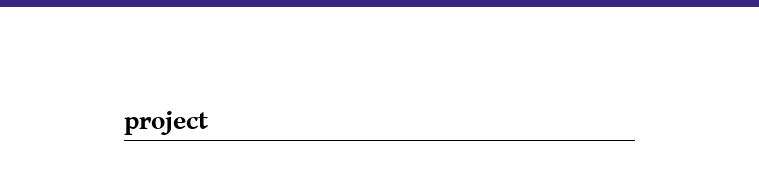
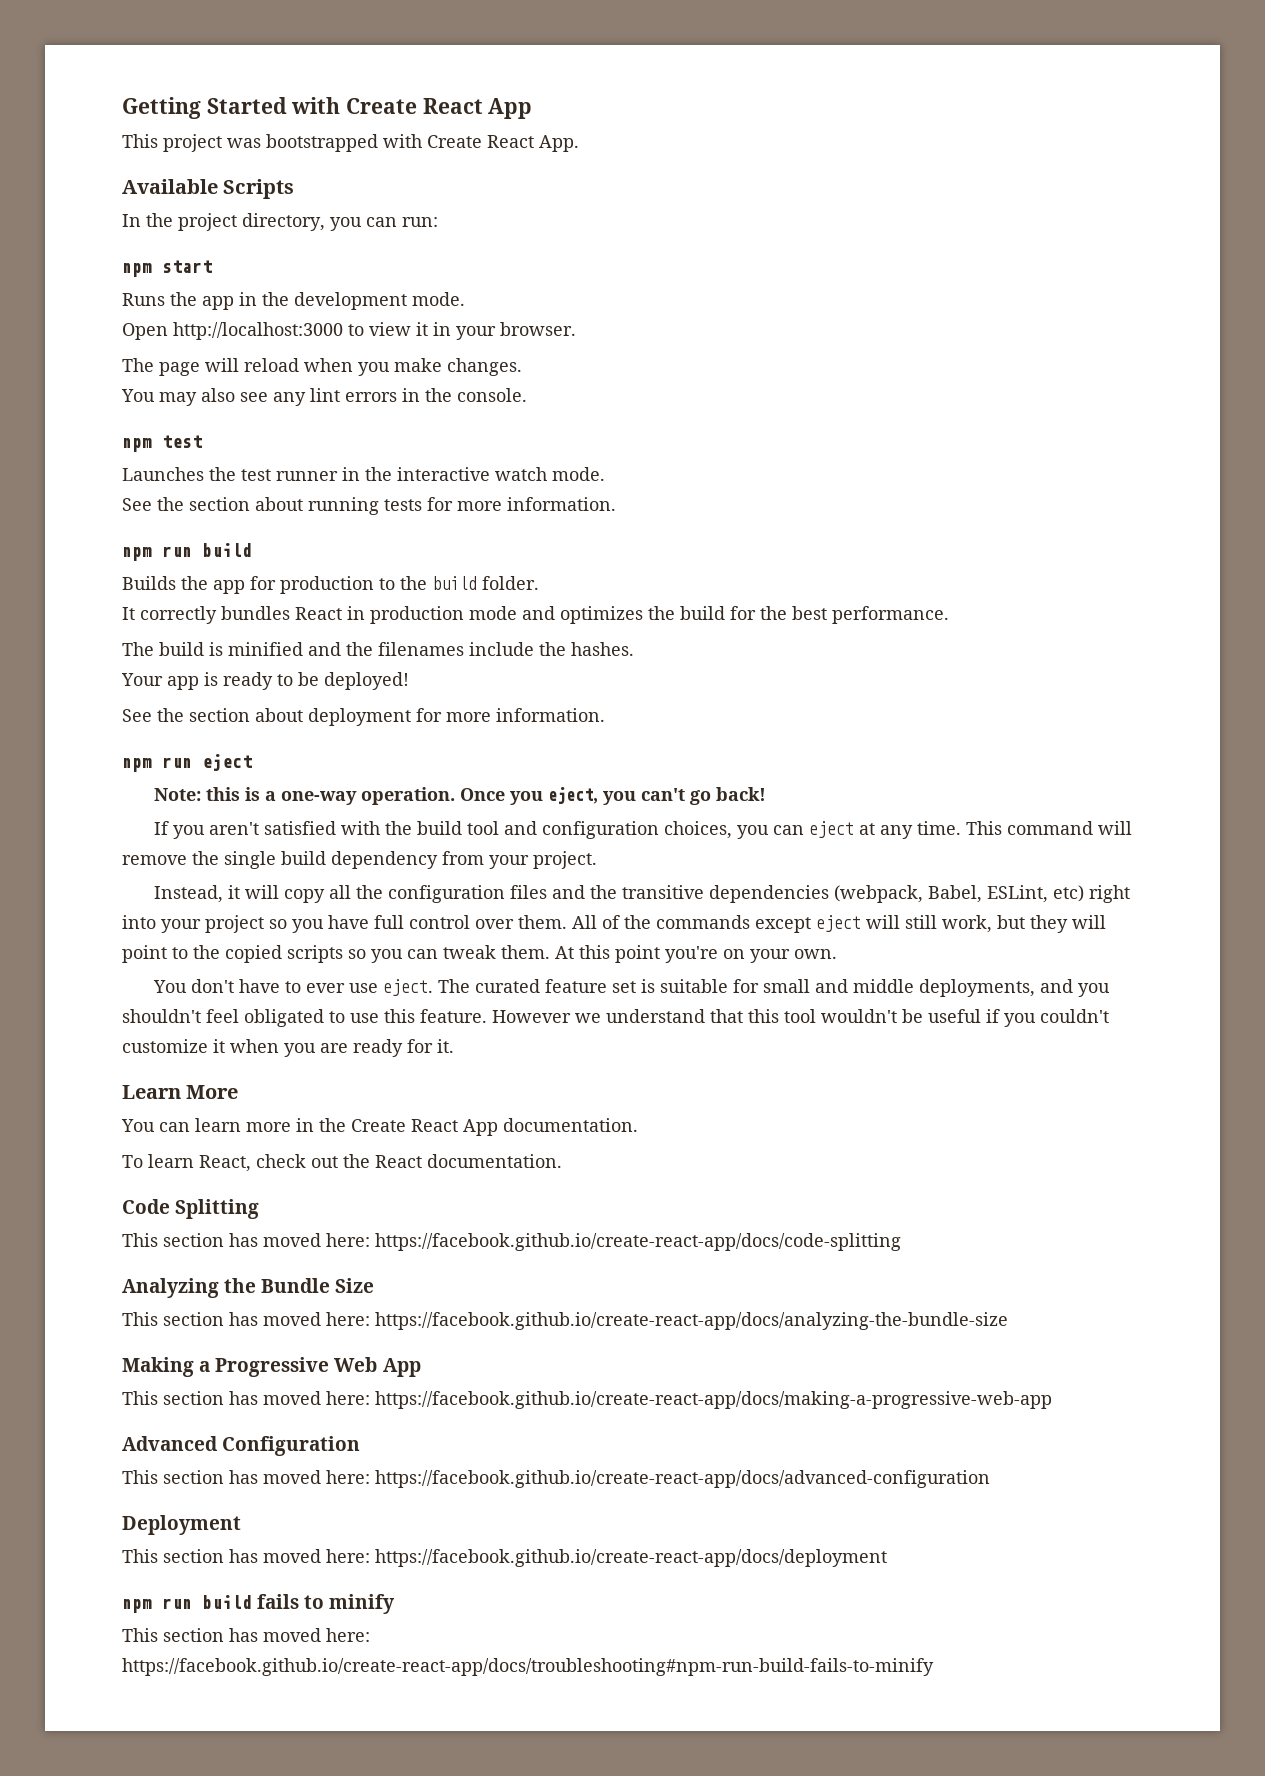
[124,111,208,135] project -> [122,97,533,119] [122,134,579,152] [122,179,295,199] [122,213,438,231] [122,260,212,277] [122,292,465,310] [122,322,576,340] [122,358,522,376] [121,388,527,406] [122,435,202,452] [122,467,605,481] [122,497,616,515] [122,543,252,561] [122,576,539,594] [122,606,949,624] [122,642,634,656] [121,672,409,690] [122,708,605,726] [122,754,252,772] [153,787,766,805] [153,821,1132,839] [122,851,597,869] [153,885,1130,903] [122,915,1106,933] [122,945,837,963] [152,979,1110,997] [122,1009,1109,1027] [122,1039,454,1057] [122,1085,239,1099] [121,1118,638,1136] [122,1154,562,1172] [122,1199,260,1219] [122,1233,901,1251] [122,1278,375,1298] [122,1312,1008,1330] [122,1357,421,1377] [122,1391,1052,1409] [122,1436,361,1456] [122,1470,990,1488] [122,1515,241,1535] [122,1549,887,1567] [122,1594,395,1614] [122,1628,370,1642] [122,1658,934,1676] Getting Started with Create React App // This project was bootstrapped with Create React App. // Available Scripts // In the project directory, you can run: // npm start // Runs the app in the development mode. // Open http://localhost:3000 to view it in your browser. // The page will reload when you make changes. // You may also see any lint errors in the console. // npm test // Launches the test runner in the interactive watch mode. // See the section about running tests for more information. // npm run build // Builds the app for production to the build folder. // It correctly bundles React in production mode and optimizes the build for the best performance. // The build is minified and the filenames include the hashes. // Your app is ready to be deployed! // See the section about deployment for more information. // npm run eject // Note: this is a one-way operation. Once you eject, you can't go back! // If you aren't satisfied with the build tool and configuration choices, you can eject at any time. This command will remove the single build dependency from your project. // Instead, it will copy all the configuration files and the transitive dependencies (webpack, Babel, ESLint, etc) right into your project so you have full control over them. All of the commands except eject will still work, but they will point to the copied scripts so you can tweak them. At this point you're on your own. // You don't have to ever use eject. The curated feature set is suitable for small and middle deployments, and you shouldn't feel obligated to use this feature. However we understand that this tool wouldn't be useful if you couldn't customize it when you are ready for it. // Learn More // You can learn more in the Create React App documentation. // To learn React, check out the React documentation. // Code Splitting // This section has moved here: https://facebook.github.io/create-react-app/docs/code-splitting // Analyzing the Bundle Size // This section has moved here: https://facebook.github.io/create-react-app/docs/analyzing-the-bundle-size // Making a Progressive Web App // This section has moved here: https://facebook.github.io/create-react-app/docs/making-a-progressive-web-app // Advanced Configuration // This section has moved here: https://facebook.github.io/create-react-app/docs/advanced-configuration // Deployment // This section has moved here: https://facebook.github.io/create-react-app/docs/deployment // npm run build fails to minify // This section has moved here: https://facebook.github.io/create-react-app/docs/troubleshooting#npm-run-build-fails-to-minify

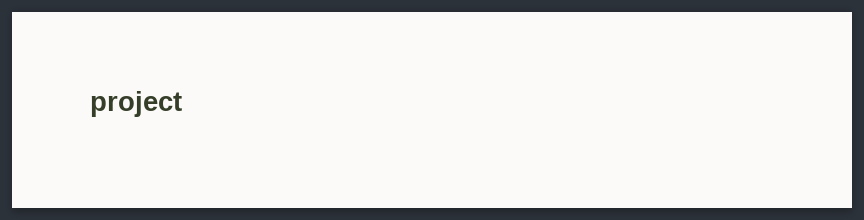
[122,97,533,119] [122,134,579,152] [122,179,295,199] [122,213,438,231] [122,260,212,277] [122,292,465,310] [122,322,576,340] [122,358,522,376] [121,388,527,406] [122,435,202,452] [122,467,605,481] [122,497,616,515] [122,543,252,561] [122,576,539,594] [122,606,949,624] [122,642,634,656] [121,672,409,690] [122,708,605,726] [122,754,252,772] [153,787,766,805] [153,821,1132,839] [122,851,597,869] [153,885,1130,903] [122,915,1106,933] [122,945,837,963] [152,979,1110,997] [122,1009,1109,1027] [122,1039,454,1057] [122,1085,239,1099] [121,1118,638,1136] [122,1154,562,1172] [122,1199,260,1219] [122,1233,901,1251] [122,1278,375,1298] [122,1312,1008,1330] [122,1357,421,1377] [122,1391,1052,1409] [122,1436,361,1456] [122,1470,990,1488] [122,1515,241,1535] [122,1549,887,1567] [122,1594,395,1614] [122,1628,370,1642] [122,1658,934,1676] Getting Started with Create React App // This project was bootstrapped with Create React App. // Available Scripts // In the project directory, you can run: // npm start // Runs the app in the development mode. // Open http://localhost:3000 to view it in your browser. // The page will reload when you make changes. // You may also see any lint errors in the console. // npm test // Launches the test runner in the interactive watch mode. // See the section about running tests for more information. // npm run build // Builds the app for production to the build folder. // It correctly bundles React in production mode and optimizes the build for the best performance. // The build is minified and the filenames include the hashes. // Your app is ready to be deployed! // See the section about deployment for more information. // npm run eject // Note: this is a one-way operation. Once you eject, you can't go back! // If you aren't satisfied with the build tool and configuration choices, you can eject at any time. This command will remove the single build dependency from your project. // Instead, it will copy all the configuration files and the transitive dependencies (webpack, Babel, ESLint, etc) right into your project so you have full control over them. All of the commands except eject will still work, but they will point to the copied scripts so you can tweak them. At this point you're on your own. // You don't have to ever use eject. The curated feature set is suitable for small and middle deployments, and you shouldn't feel obligated to use this feature. However we understand that this tool wouldn't be useful if you couldn't customize it when you are ready for it. // Learn More // You can learn more in the Create React App documentation. // To learn React, check out the React documentation. // Code Splitting // This section has moved here: https://facebook.github.io/create-react-app/docs/code-splitting // Analyzing the Bundle Size // This section has moved here: https://facebook.github.io/create-react-app/docs/analyzing-the-bundle-size // Making a Progressive Web App // This section has moved here: https://facebook.github.io/create-react-app/docs/making-a-progressive-web-app // Advanced Configuration // This section has moved here: https://facebook.github.io/create-react-app/docs/advanced-configuration // Deployment // This section has moved here: https://facebook.github.io/create-react-app/docs/deployment // npm run build fails to minify // This section has moved here: https://facebook.github.io/create-react-app/docs/troubleshooting#npm-run-build-fails-to-minify -> [90,91,182,117] project

